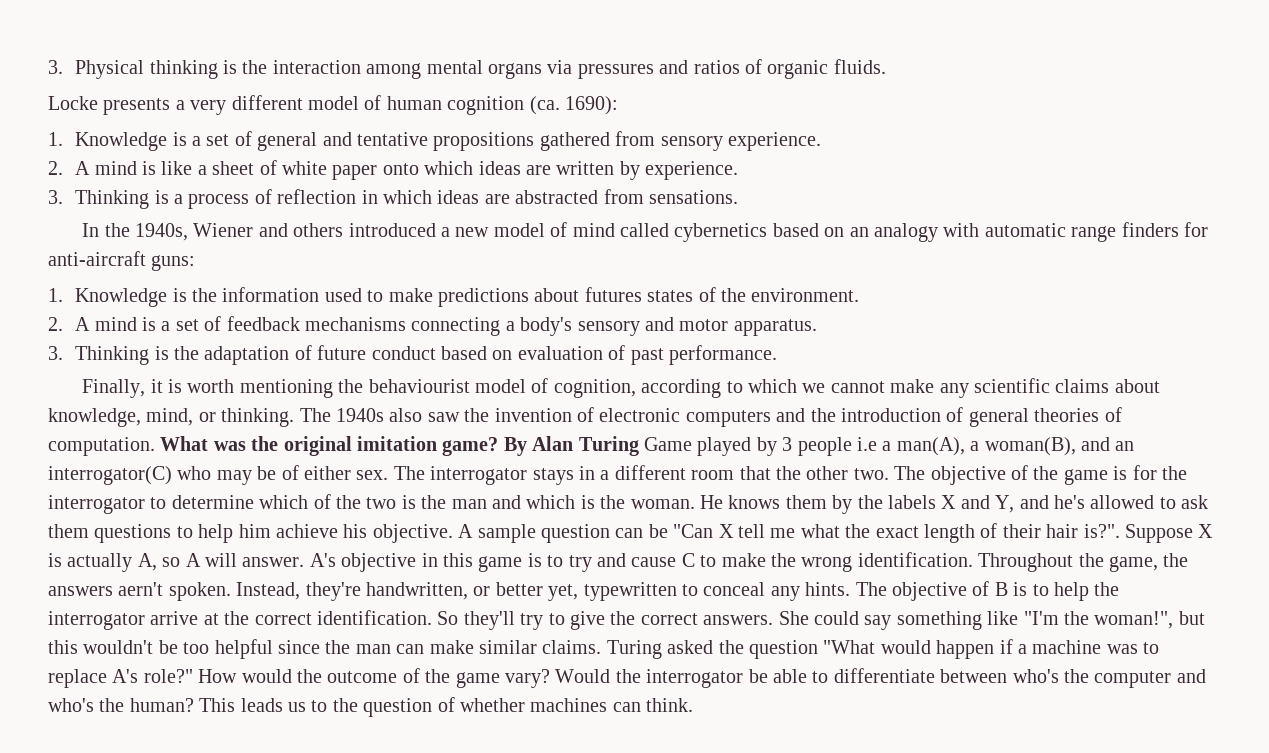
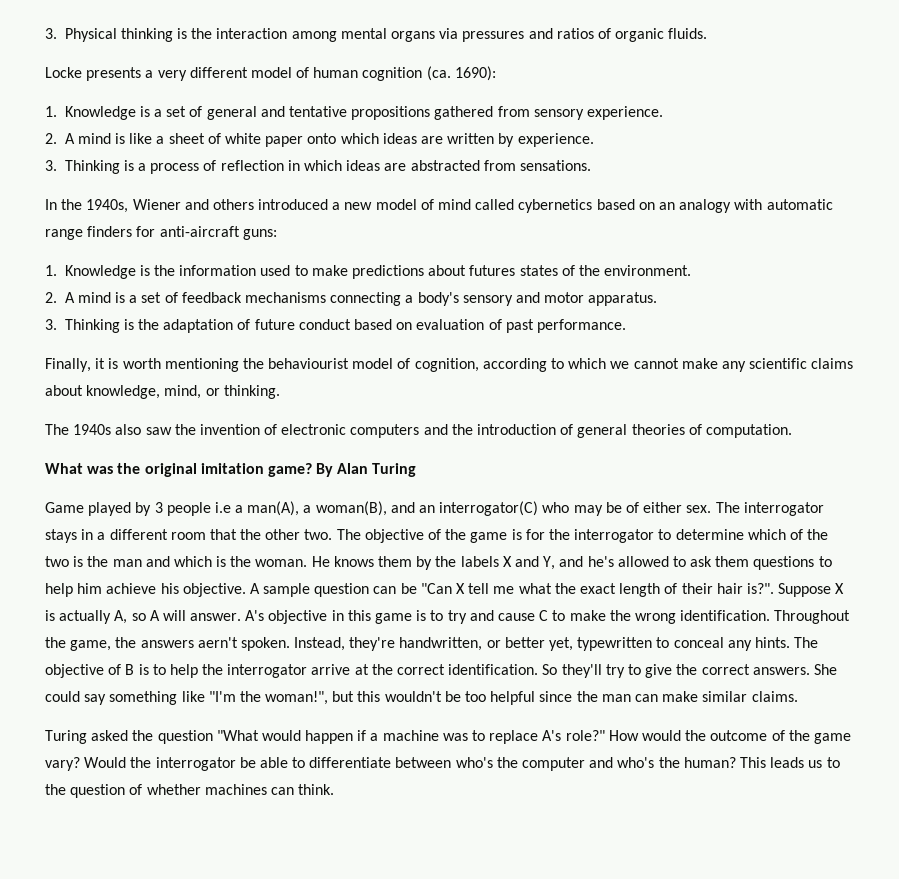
(295, 417) none -> (280, 392) //
(155, 446) none -> (792, 431) //
(639, 446) none -> (417, 470) //
(602, 647) none -> (798, 696) //

